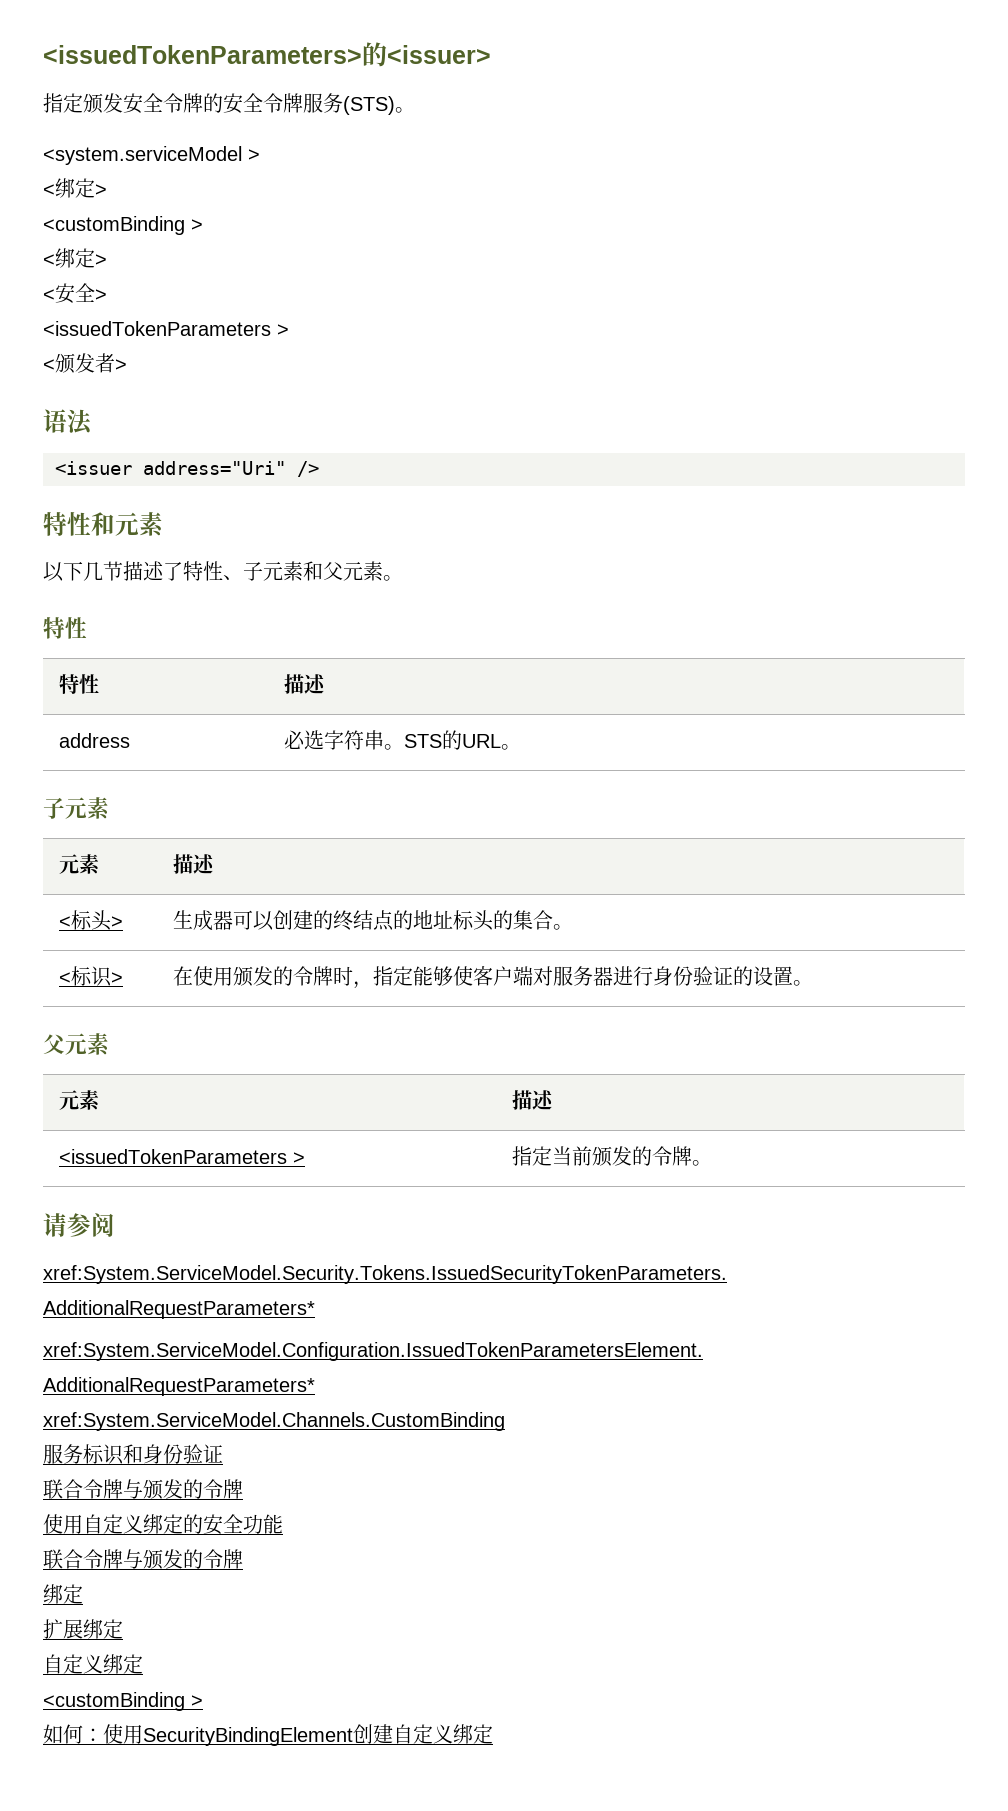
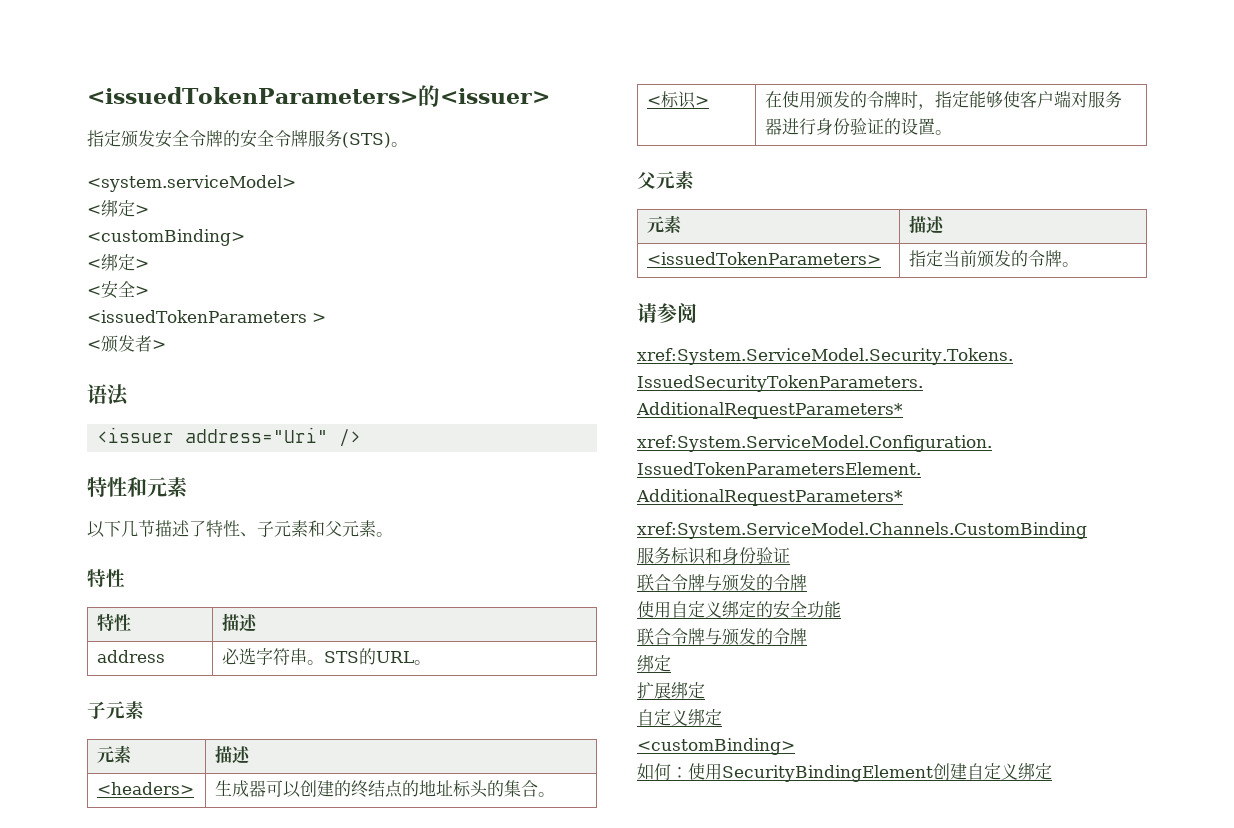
[43,146,260,165] [43,178,107,198] [43,216,203,235] <system.serviceModel > // <绑定> // <customBinding > -> [87,175,296,192] [87,199,149,217] [87,229,245,246] <system.serviceModel> // <绑定> // <customBinding>
[58,910,123,931] <标头> -> [97,782,195,795] <headers>
[58,1149,305,1164] <issuedTokenParameters > -> [647,252,882,265] <issuedTokenParameters>
[43,1692,203,1711] <customBinding > -> [637,738,795,755] <customBinding>

